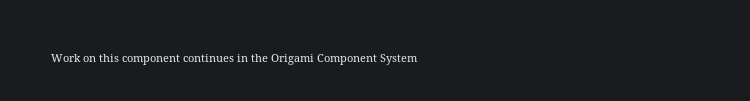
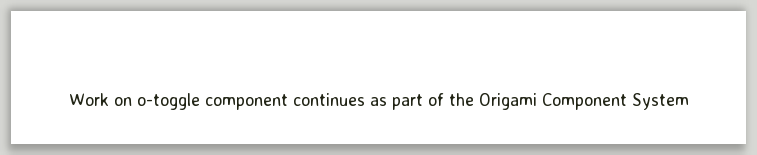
[99,54,119,62] this -> [137,93,200,110] o-toggle
[237,54,248,62] in -> [370,93,444,110] as part of

